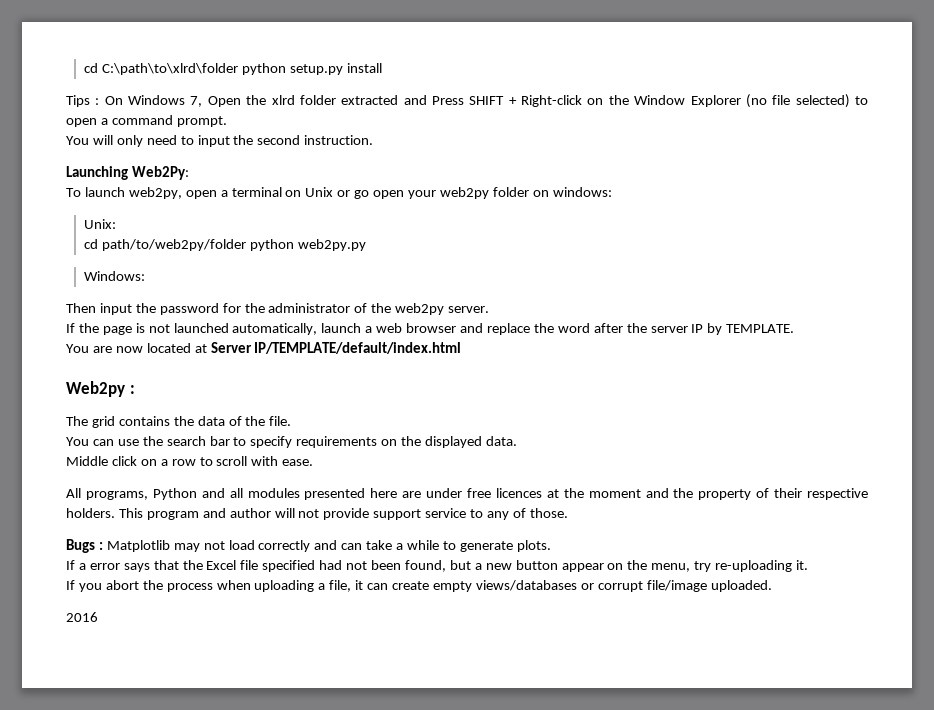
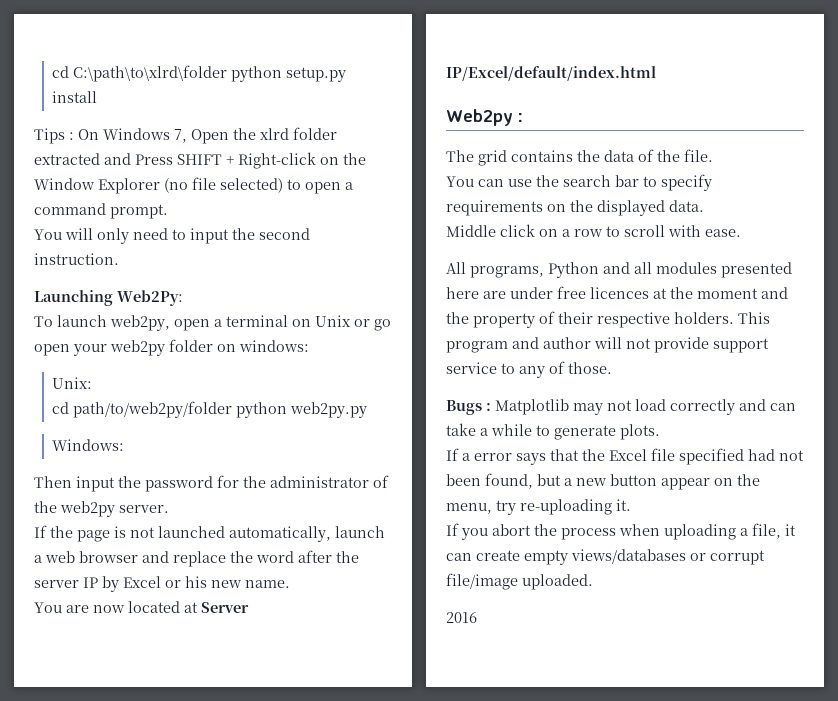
[726,324,795,333] TEMPLATE. -> [123,576,290,588] Excel or his new name.
[254,342,462,354] IP/TEMPLATE/default/index.html -> [446,66,656,81] IP/Excel/default/index.html

